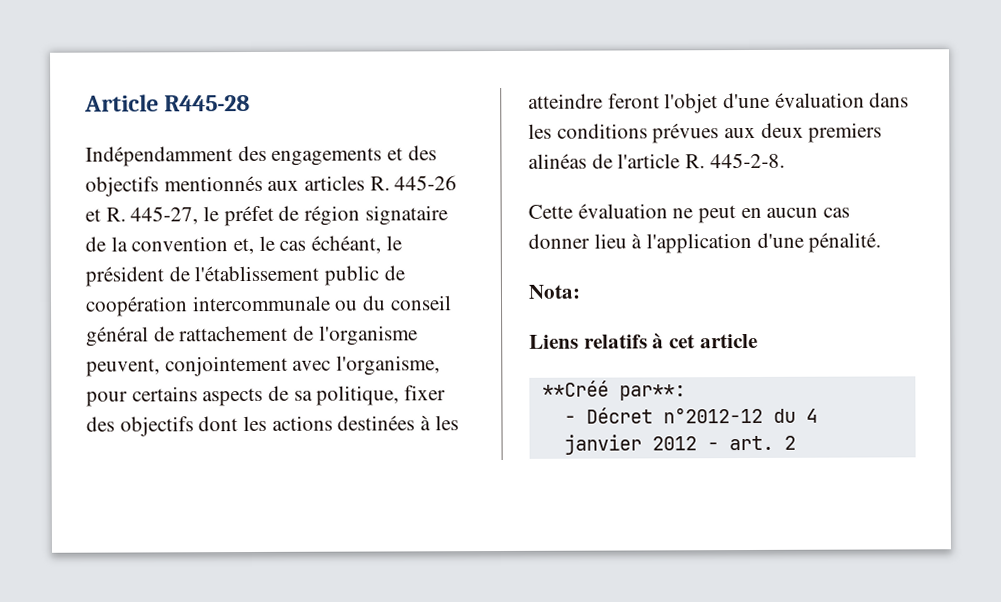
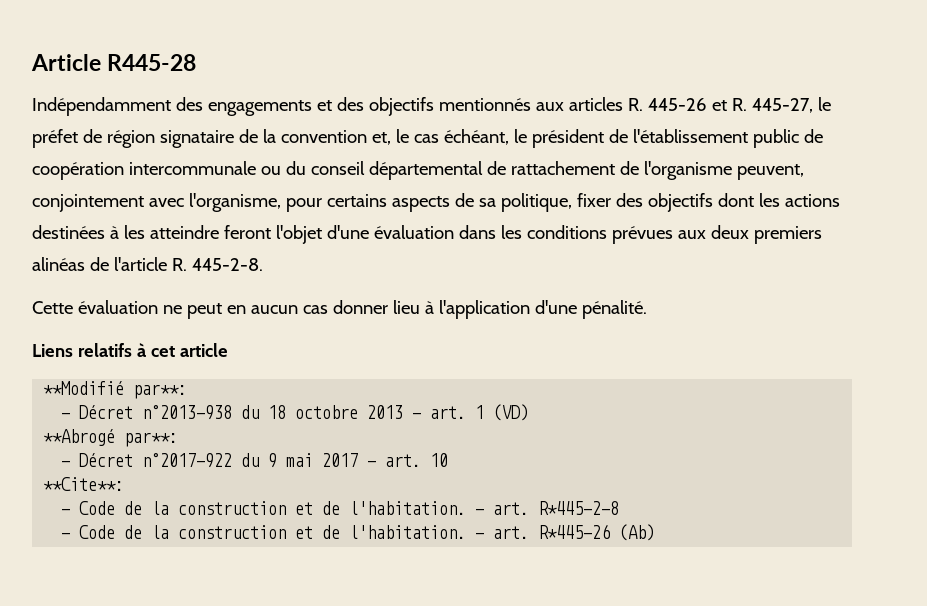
[86,326,149,347] général -> [368,161,483,180] départemental
[528,284,580,299] // Nota: -> (647, 309) none
[541,380,686,401] [563,407,818,424] [563,434,796,455] **Créé par**: // - Décret n°2012-12 du 4 janvier 2012 - art. 2 -> [43,381,188,399] [61,404,530,421] [43,429,179,447] [61,453,449,468] [43,477,125,491] [61,501,620,515] [61,524,656,541] **Modifié par**: // - Décret n°2013-938 du 18 octobre 2013 - art. 1 (VD) // **Abrogé par**: // - Décret n°2017-922 du 9 mai 2017 - art. 10 // **Cite**: // - Code de la construction et de l'habitation. - art. R*445-2-8 // - Code de la construction et de l'habitation. - art. R*445-26 (Ab)

